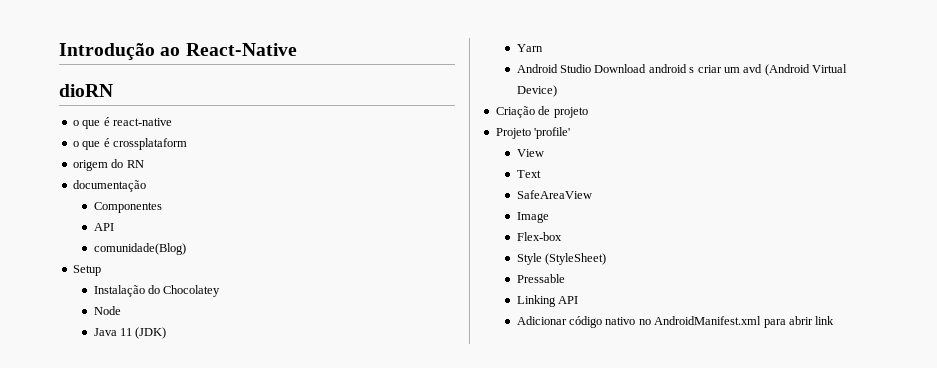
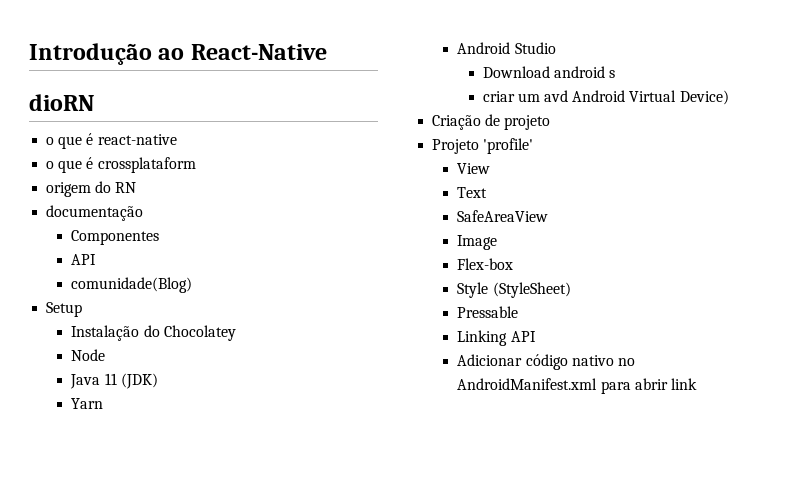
(592, 68) none -> (556, 48) //
(695, 70) none -> (616, 74) //
[764,64,810,76] (Android -> [572,90,626,102] Android

